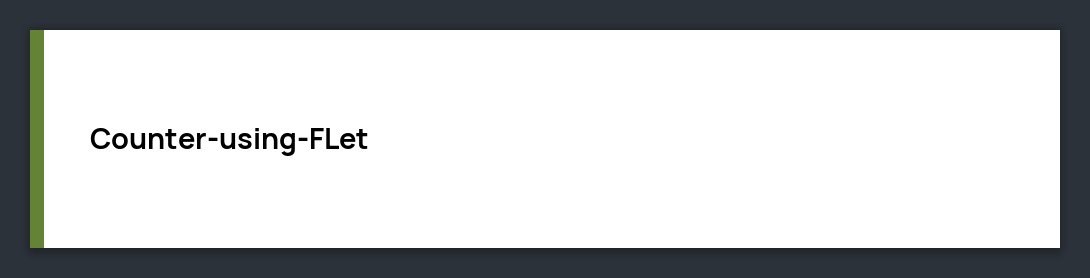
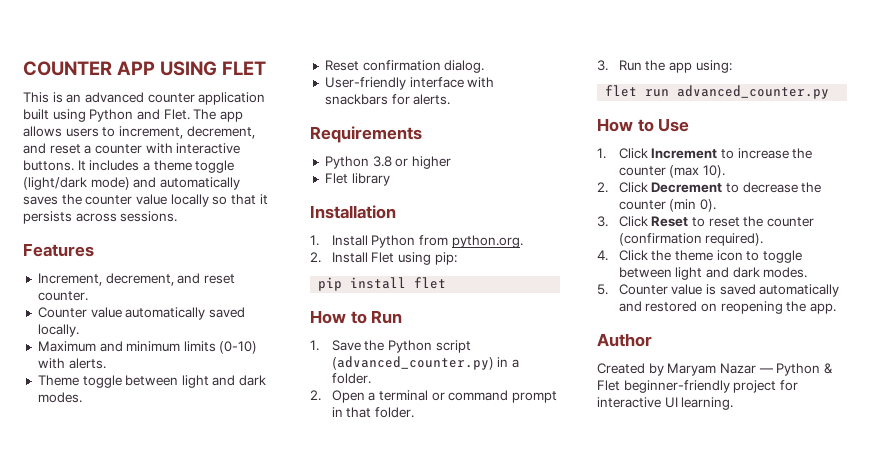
[90,128,369,156] Counter-using-FLet -> [23,61,267,76] [23,92,266,105] [23,109,243,122] [23,126,255,139] [23,143,241,154] [23,160,235,173] [23,177,240,190] [23,194,268,207] [23,211,178,224] [23,243,94,257] [37,273,235,286] [37,291,88,301] [37,307,245,320] [37,324,79,337] [37,341,258,354] [37,358,106,369] [37,375,267,388] [37,392,82,403] [324,60,485,73] [324,77,495,90] [324,94,451,105] [310,126,422,143] [324,156,451,169] [324,173,390,186] [310,205,396,219] [310,235,523,248] [310,252,457,265] [318,277,447,291] [310,310,403,324] [310,340,471,353] [331,356,519,370] [331,373,371,384] [310,390,557,403] [331,407,414,418] [597,60,732,73] [605,85,830,99] [597,118,690,132] [597,148,813,159] [618,165,725,178] [597,182,822,193] [618,199,716,212] [597,216,814,227] [618,233,764,246] [597,250,802,263] [618,267,808,280] [597,284,840,297] [618,301,836,314] [597,333,652,347] [597,363,833,376] [597,380,798,393] [597,397,734,410] COUNTER APP USING FLET // This is an advanced counter application built using Python and Flet. The app allows users to increment, decrement, and reset a counter with interactive buttons. It includes a theme toggle (light/dark mode) and automatically saves the counter value locally so that it persists across sessions. // Features // Increment, decrement, and reset counter. // Counter value automatically saved locally. // Maximum and minimum limits (0-10) with alerts. // Theme toggle between light and dark modes. // Reset confirmation dialog. // User-friendly interface with snackbars for alerts. // Requirements // Python 3.8 or higher // Flet library // Installation // 1. Install Python from python.org. // 2. Install Flet using pip: // pip install flet // How to Run // 1. Save the Python script (advanced_counter.py) in a folder. // 2. Open a terminal or command prompt in that folder. // 3. Run the app using: // flet run advanced_counter.py // How to Use // 1. Click Increment to increase the counter (max 10). // 2. Click Decrement to decrease the counter (min 0). // 3. Click Reset to reset the counter (confirmation required). // 4. Click the theme icon to toggle between light and dark modes. // 5. Counter value is saved automatically and restored on reopening the app. // Author // Created by Maryam Nazar — Python & Flet beginner-friendly project for interactive UI learning.

